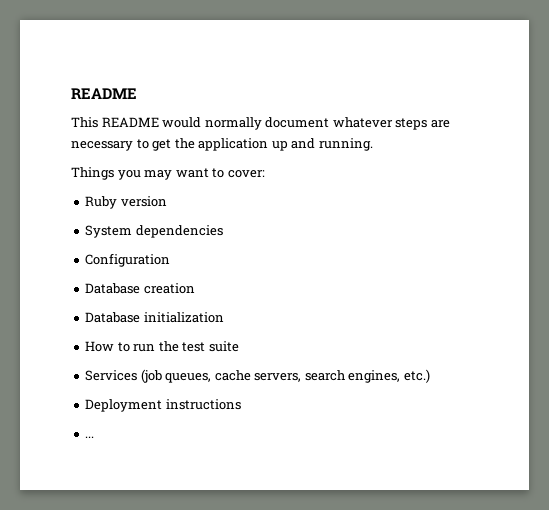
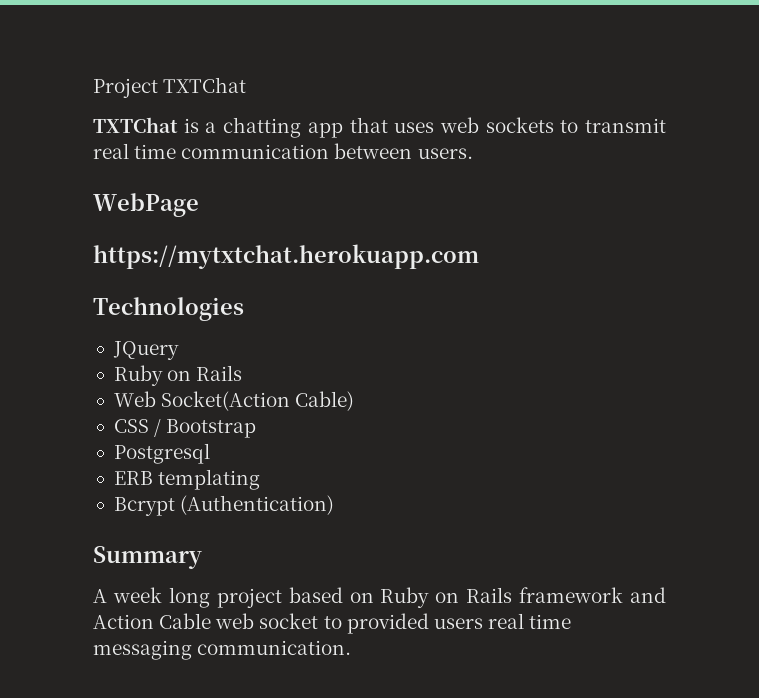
[71,88,137,99] [71,117,450,130] [71,138,373,151] [71,167,265,180] [85,196,167,209] [85,225,223,238] [85,253,171,267] [85,283,195,294] [85,312,224,323] [85,341,239,352] [85,369,430,383] [85,399,241,412] [85,436,95,438] README // This README would normally document whatever steps are necessary to get the application up and running. // Things you may want to cover: // Ruby version // System dependencies // Configuration // Database creation // Database initialization // How to run the test suite // Services (job queues, cache servers, search engines, etc.) // Deployment instructions // ... -> [93,77,247,98] [93,117,666,138] [93,143,473,159] [93,193,199,217] [93,244,479,269] [93,297,244,321] [112,341,179,360] [113,365,243,386] [113,391,355,411] [113,419,257,438] [113,443,210,464] [113,469,261,490] [113,495,335,516] [93,546,202,569] [93,587,666,608] [93,613,572,634] [93,640,352,660] Project TXTChat // TXTChat is a chatting app that uses web sockets to transmit real time communication between users. // WebPage // https://mytxtchat.herokuapp.com // Technologies // JQuery // Ruby on Rails // Web Socket(Action Cable) // CSS / Bootstrap // Postgresql // ERB templating // Bcrypt (Authentication) // Summary // A week long project based on Ruby on Rails framework and Action Cable web socket to provided users real time messaging communication.

